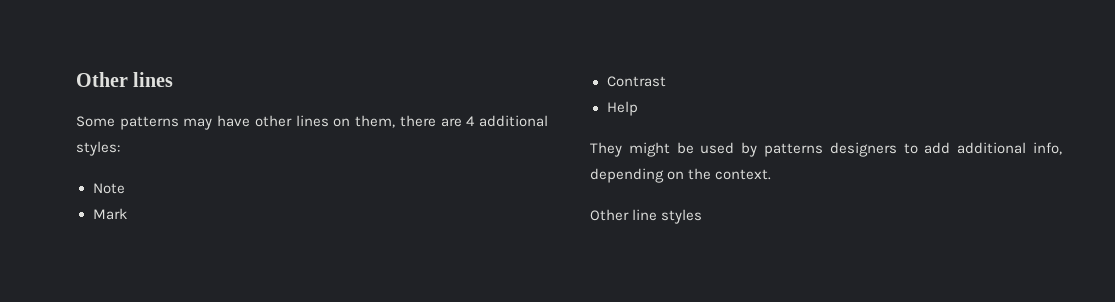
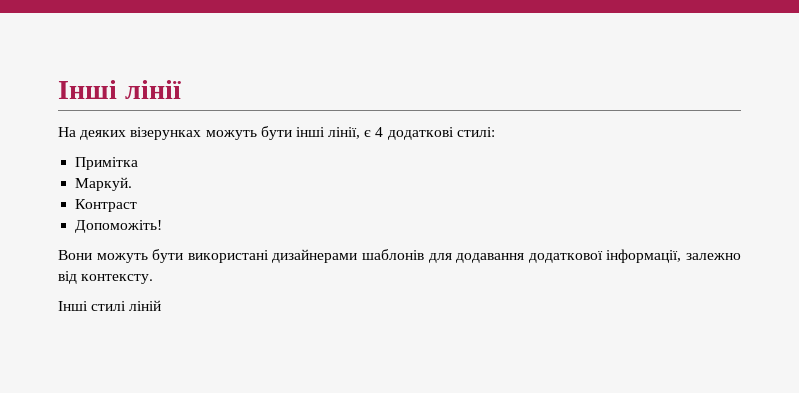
[76,72,174,87] [76,115,549,130] [76,141,120,156] [92,183,125,194] [92,208,127,220] [606,76,666,87] [606,101,638,116] [590,142,1062,157] [590,168,772,183] [590,209,703,224] Other lines // Some patterns may have other lines on them, there are 4 additional styles: // Note // Mark // Contrast // Help // They might be used by patterns designers to add additional info, depending on the context. // Other line styles -> [58,80,181,99] [58,126,495,140] [75,157,139,170] [75,177,133,191] [75,199,138,212] [75,220,163,233] [58,249,742,263] [58,271,154,284] [58,300,162,311] Інші лінії // На деяких візерунках можуть бути інші лінії, є 4 додаткові стилі: // Примітка // Маркуй. // Контраст // Допоможіть! // Вони можуть бути використані дизайнерами шаблонів для додавання додаткової інформації, залежно від контексту. // Інші стилі ліній

